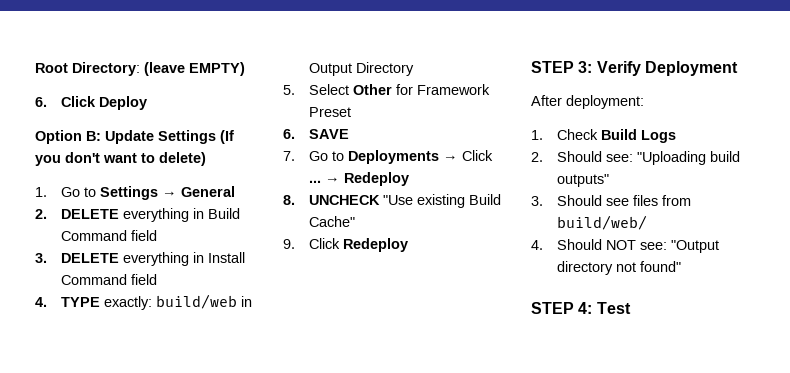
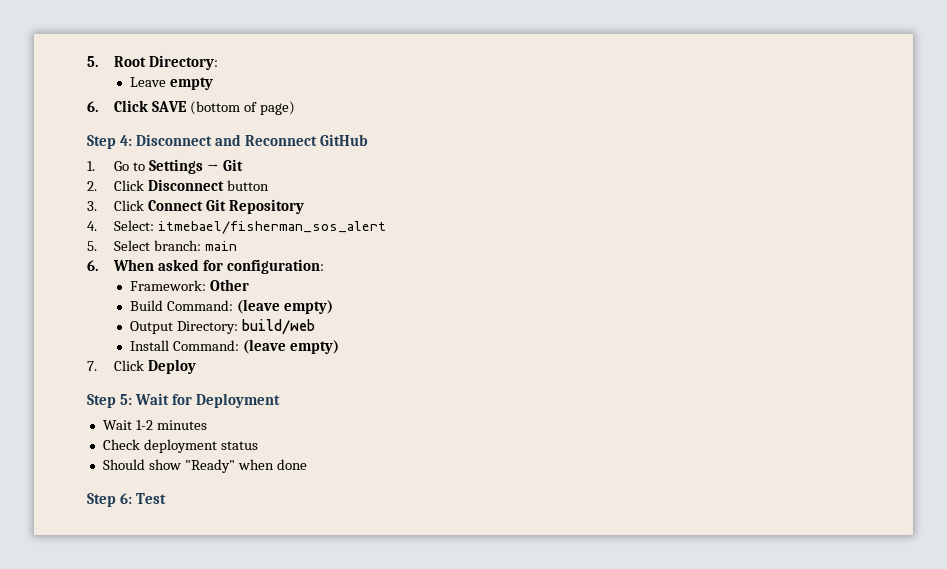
(35, 68) none -> [87,56,98,67] 5.
[144,62,245,76] (leave EMPTY) -> [130,77,214,90] // Leave empty
[99,96,148,110] [35,130,234,144] [35,152,206,166] Deploy // Option B: Update Settings (If you don't want to delete) -> [152,101,296,115] [87,134,369,149] SAVE (bottom of page) // Step 4: Disconnect and Reconnect GitHub
[181,186,236,197] [35,208,241,222] [61,230,158,241] [35,252,246,266] [61,274,158,285] [35,294,253,310] [309,62,415,76] [283,84,491,95] [309,107,352,117] [283,129,350,139] [283,150,494,164] [309,172,410,186] [283,194,502,208] [309,216,356,227] [283,238,409,252] [531,61,738,76] [531,95,644,109] [531,129,677,143] [531,151,741,165] [557,174,610,187] [531,195,692,206] [557,215,648,230] [531,239,720,253] [557,261,682,275] [531,302,593,314] General // 2. DELETE everything in Build Command field // 3. DELETE everything in Install Command field // 4. TYPE exactly: build/web in Output Directory // 5. Select Other for Framework Preset // 6. SAVE // 7. Go to Deployments → Click ... → Redeploy // 8. UNCHECK "Use existing Build Cache" // 9. Click Redeploy // STEP 3: Verify Deployment // After deployment: // 1. Check Build Logs // 2. Should see: "Uploading build outputs" // 3. Should see files from build/web/ // 4. Should NOT see: "Output directory not found" // STEP 4: -> [223,159,244,171] [87,179,270,191] [87,199,305,214] [87,220,387,234] [87,240,238,251] [87,259,325,274] [130,279,250,291] [130,299,334,314] [130,319,316,335] [130,339,340,354] [87,359,197,374] [87,393,281,408] [102,420,207,430] [102,439,258,453] [102,459,307,473] [87,493,133,507] Git // 2. Click Disconnect button // 3. Click Connect Git Repository // 4. Select: itmebael/fisherman_sos_alert // 5. Select branch: main // 6. When asked for configuration: // Framework: Other // Build Command: (leave empty) // Output Directory: build/web // Install Command: (leave empty) // 7. Click Deploy // Step 5: Wait for Deployment // Wait 1-2 minutes // Check deployment status // Should show "Ready" when done // Step 6:

